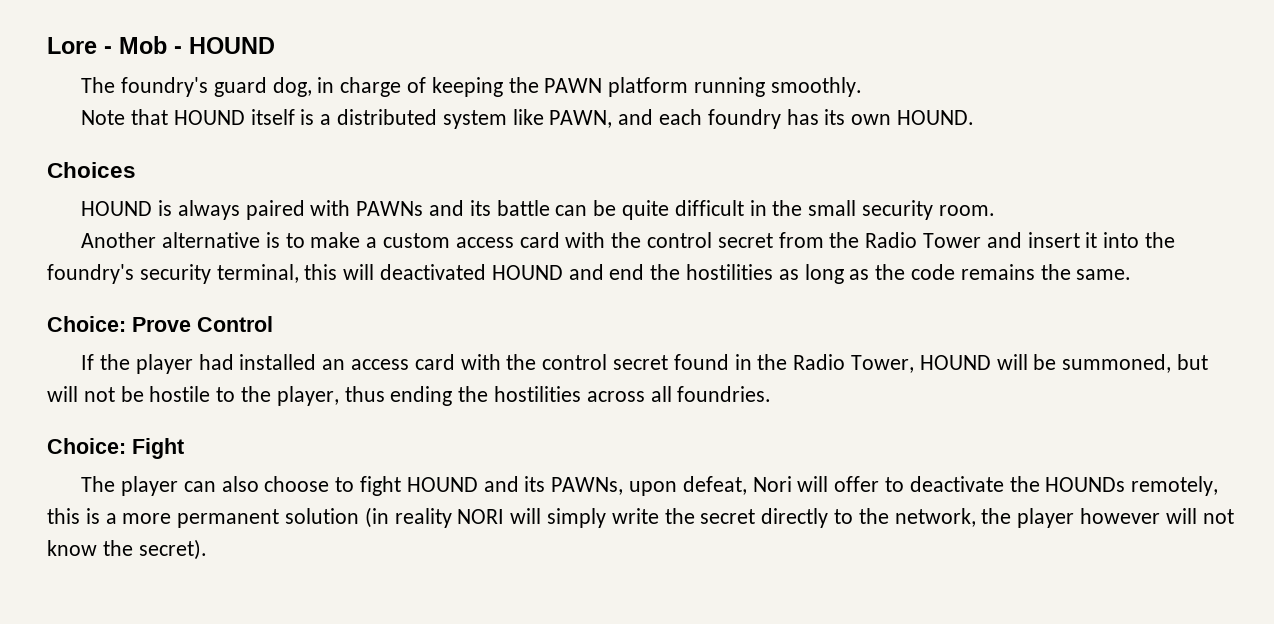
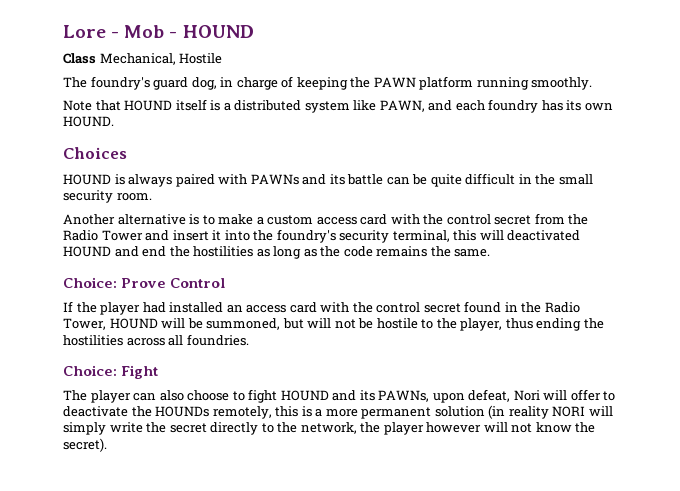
(275, 45) none -> [63,53,223,65] // Class Mechanical, Hostile

